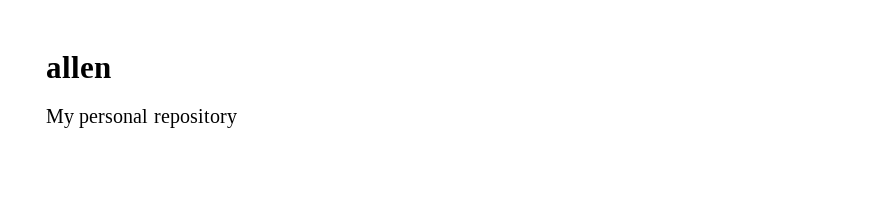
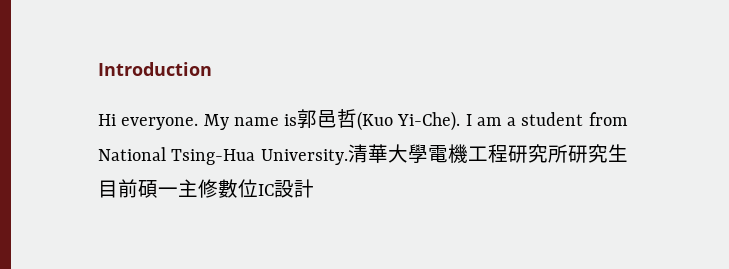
[46,56,111,78] [46,109,237,128] allen // My personal repository -> [98,62,212,76] [98,109,628,131] [98,144,628,165] [98,179,314,198] Introduction // Hi everyone. My name is郭邑哲(Kuo Yi-Che). I am a student from National Tsing-Hua University.清華大學電機工程研究所研究生目前碩一主修數位IC設計

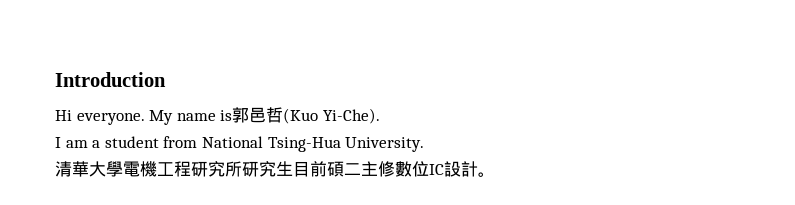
(461, 121) none -> (380, 116) //
(348, 157) none -> (425, 144) //
[158,187,178,196] 一 -> [344,163,361,175] 二
(314, 188) none -> [478,172,495,177] 。

